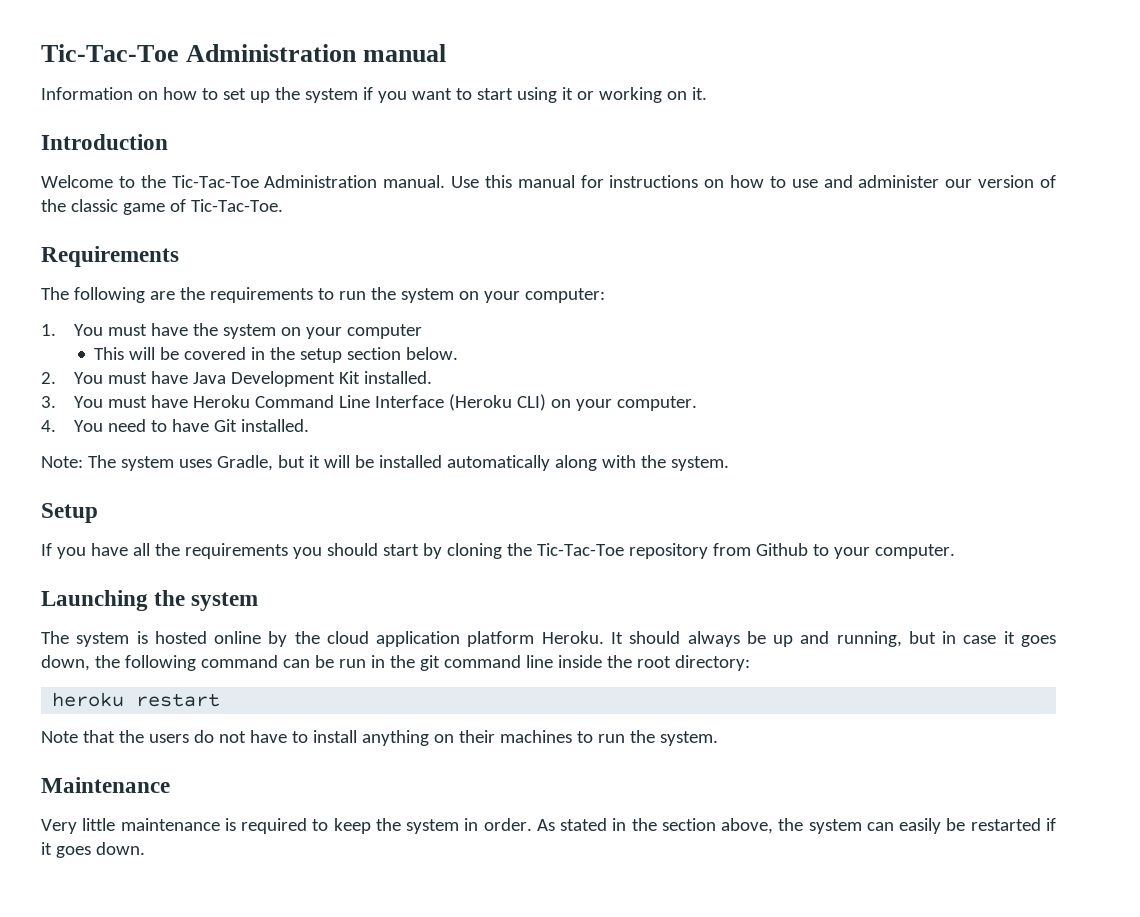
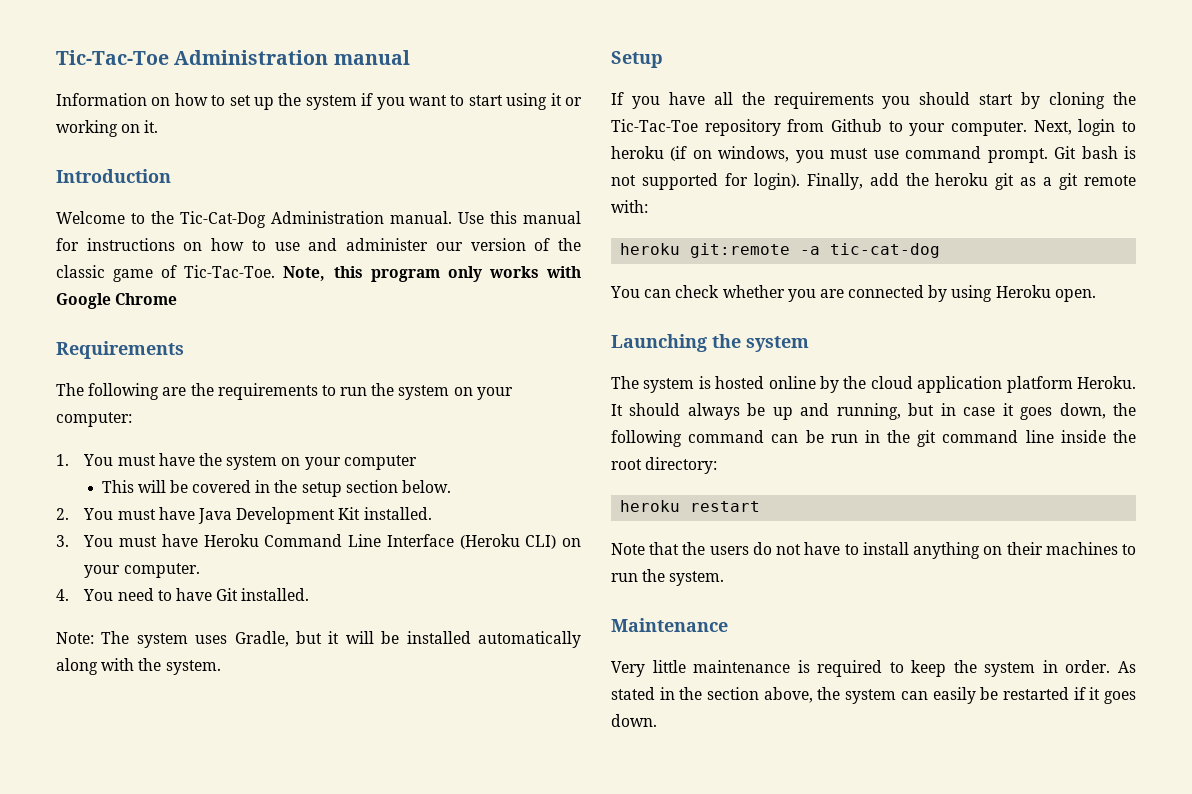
[171,175,259,188] Tic-Tac-Toe -> [180,211,266,228] Tic-Cat-Dog
(283, 205) none -> [283,266,581,282] [56,293,178,309] Note, this program only works with Google Chrome
(955, 551) none -> [1033,119,1136,136] [611,146,1136,163] [611,173,1136,190] [611,200,648,213] [620,243,941,258] [610,285,1096,302] Next, login to heroku (if on windows, you must use command prompt. Git bash is not supported for login). Finally, add the heroku git as a git remote with: // heroku git:remote -a tic-cat-dog // You can check whether you are connected by using Heroku open.

